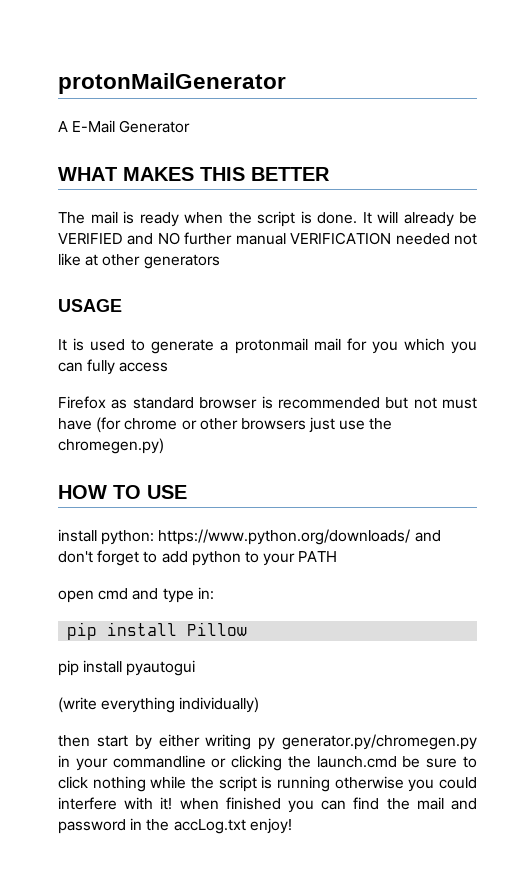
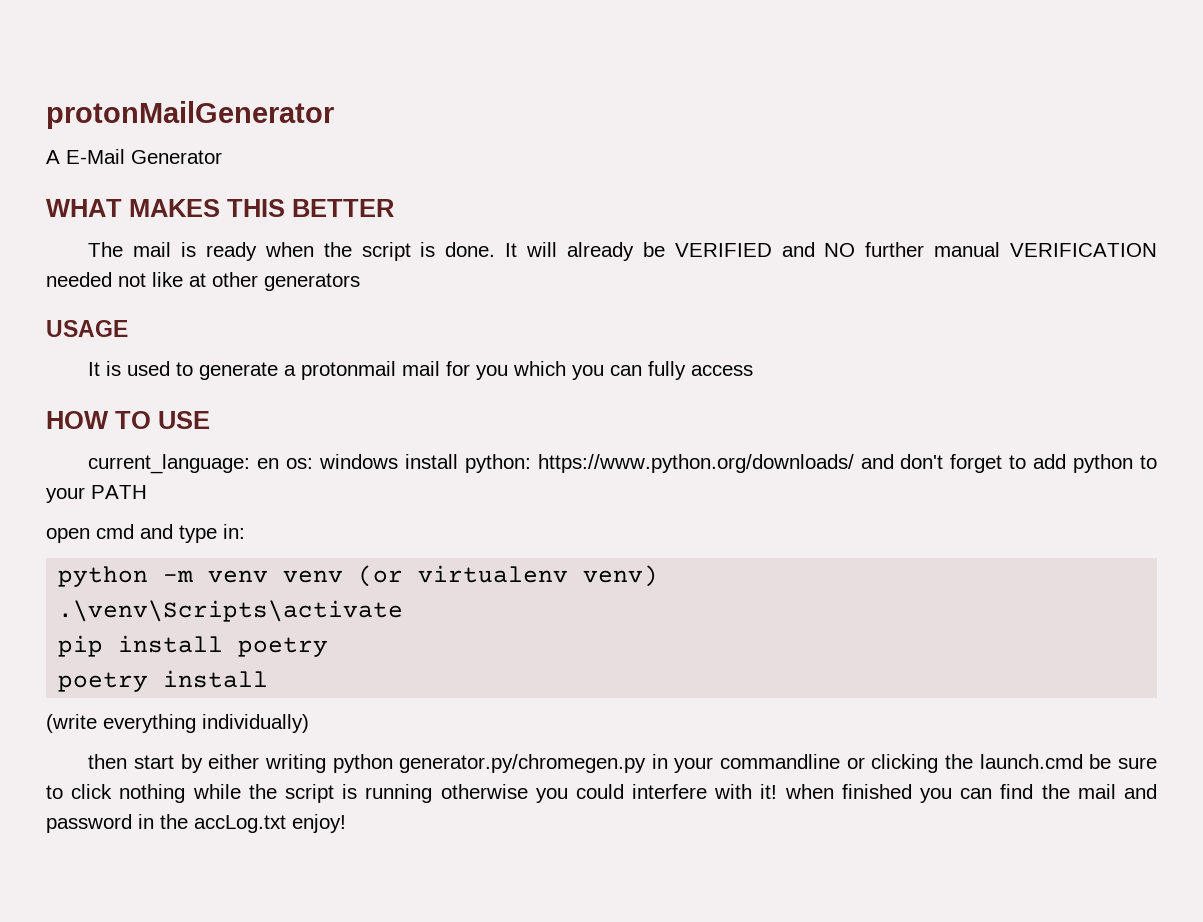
[58,396,477,409] [58,417,393,433] [58,438,164,454] // Firefox as standard browser is recommended but not must have (for chrome or other browsers just use the chromegen.py) -> (754, 370) none
(187, 492) none -> [88,454,398,474] current_language: en os: windows
[67,622,248,640] [58,660,196,676] pip install Pillow // pip install pyautogui -> [58,565,659,587] [58,600,404,622] [58,635,329,657] [58,670,269,692] python -m venv venv (or virtualenv venv) // .\venv\Scripts\activate // pip install poetry // poetry install
[258,737,276,750] py -> [332,754,393,773] python

